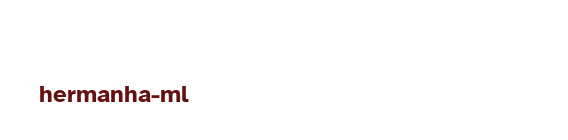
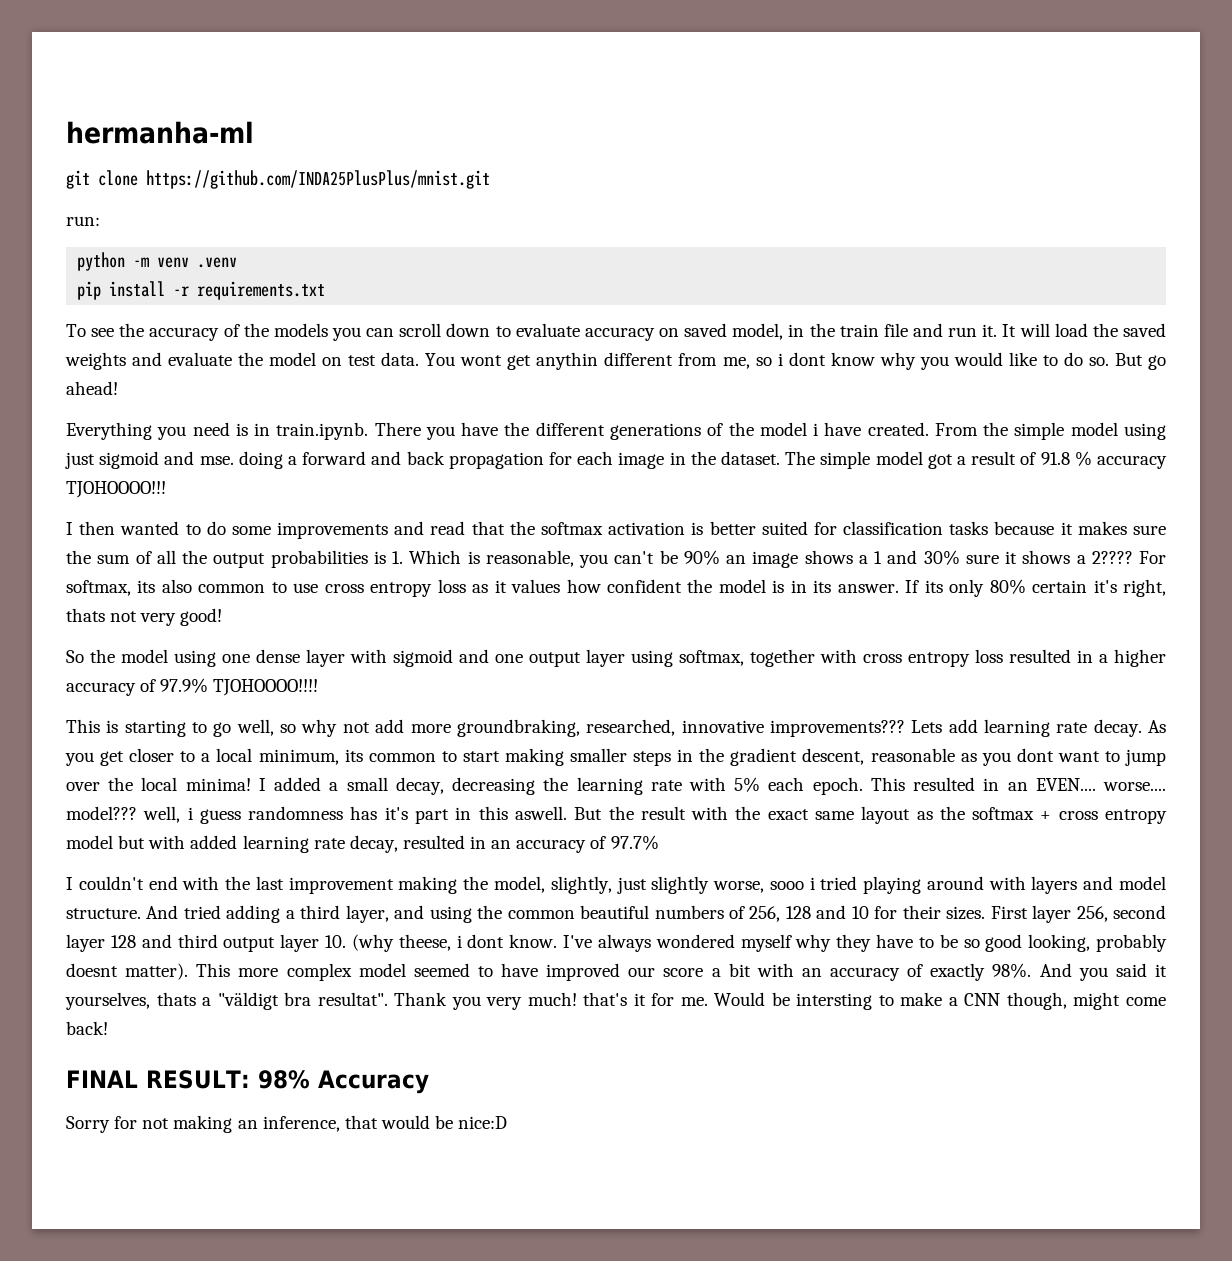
(189, 94) none -> [66,170,490,189] [66,216,100,226] [77,252,238,271] [77,281,326,300] [66,323,1166,341] [65,352,1167,370] [66,381,118,395] [66,422,1166,440] [65,451,1168,469] [66,481,166,498] [66,521,1166,539] [66,550,1166,568] [66,579,1166,597] [66,608,223,626] [66,649,1166,667] [66,678,319,696] [66,719,1167,737] [65,748,1166,766] [66,777,1167,795] [66,806,1167,824] [66,835,659,853] [66,876,1166,894] [66,905,1167,923] [66,934,1168,952] [66,963,1168,981] [65,992,1166,1010] [66,1021,108,1035] [66,1070,429,1094] [66,1115,508,1133] // git clone https://github.com/INDA25PlusPlus/mnist.git // run: // python -m venv .venv // pip install -r requirements.txt // To see the accuracy of the models you can scroll down to evaluate accuracy on saved model, in the train file and run it. It will load the saved weights and evaluate the model on test data. You wont get anythin different from me, so i dont know why you would like to do so. But go ahead! // Everything you need is in train.ipynb. There you have the different generations of the model i have created. From the simple model using just sigmoid and mse. doing a forward and back propagation for each image in the dataset. The simple model got a result of 91.8 % accuracy TJOHOOOO!!! // I then wanted to do some improvements and read that the softmax activation is better suited for classification tasks because it makes sure the sum of all the output probabilities is 1. Which is reasonable, you can't be 90% an image shows a 1 and 30% sure it shows a 2???? For softmax, its also common to use cross entropy loss as it values how confident the model is in its answer. If its only 80% certain it's right, thats not very good! // So the model using one dense layer with sigmoid and one output layer using softmax, together with cross entropy loss resulted in a higher accuracy of 97.9% TJOHOOOO!!!! // This is starting to go well, so why not add more groundbraking, researched, innovative improvements??? Lets add learning rate decay. As you get closer to a local minimum, its common to start making smaller steps in the gradient descent, reasonable as you dont want to jump over the local minima! I added a small decay, decreasing the learning rate with 5% each epoch. This resulted in an EVEN.... worse.... model??? well, i guess randomness has it's part in this aswell. But the result with the exact same layout as the softmax + cross entropy model but with added learning rate decay, resulted in an accuracy of 97.7% // I couldn't end with the last improvement making the model, slightly, just slightly worse, sooo i tried playing around with layers and model structure. And tried adding a third layer, and using the common beautiful numbers of 256, 128 and 10 for their sizes. First layer 256, second layer 128 and third output layer 10. (why theese, i dont know. I've always wondered myself why they have to be so good looking, probably doesnt matter). This more complex model seemed to have improved our score a bit with an accuracy of exactly 98%. And you said it yourselves, thats a "väldigt bra resultat". Thank you very much! that's it for me. Would be intersting to make a CNN though, might come back! // FINAL RESULT: 98% Accuracy // Sorry for not making an inference, that would be nice:D

